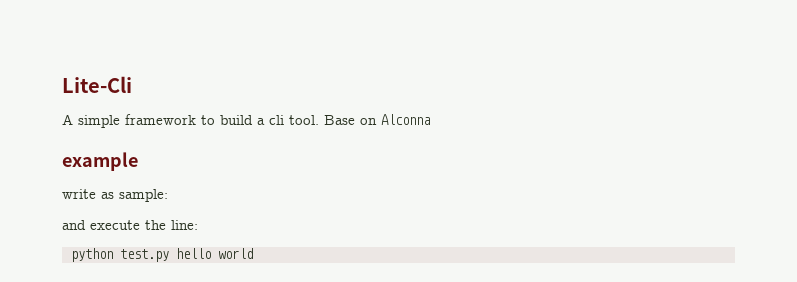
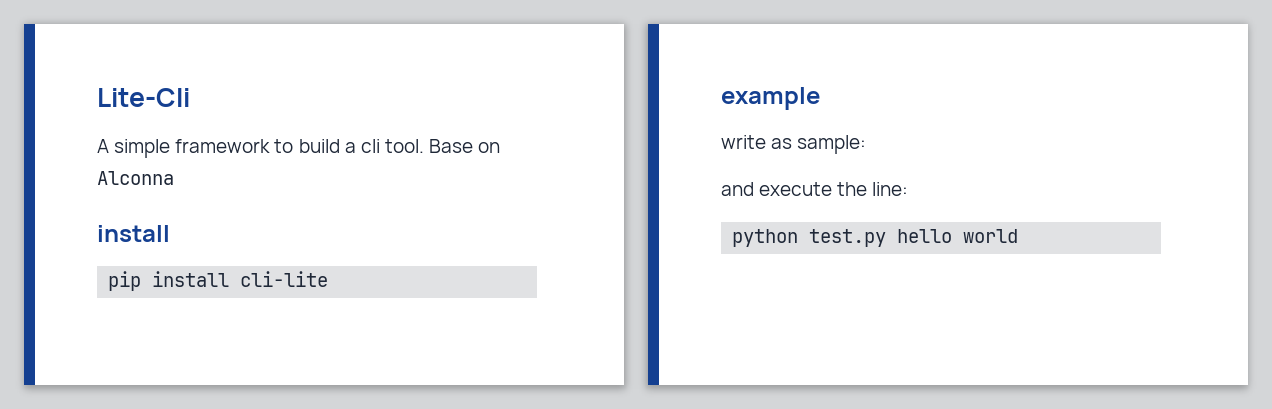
(430, 119) none -> [97,225,170,242] [108,271,329,291] // install // pip install cli-lite

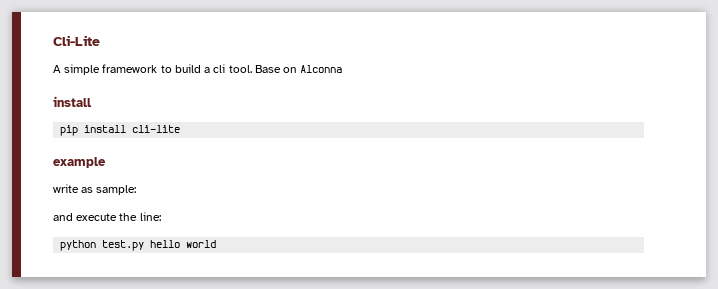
[97,88,190,107] Lite-Cli -> [53,35,100,46] Cli-Lite

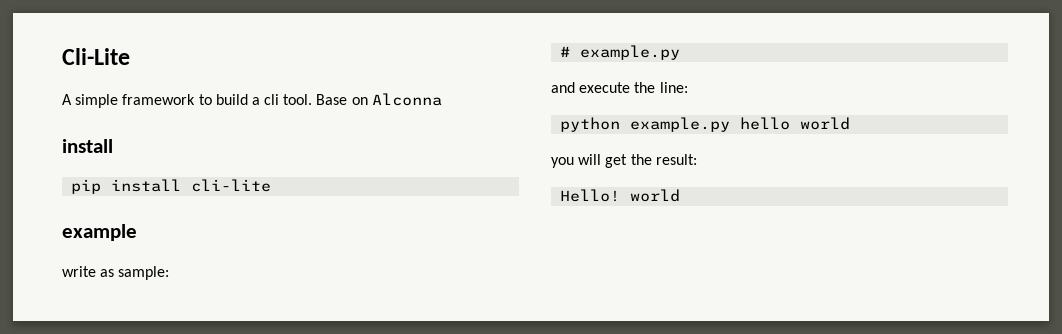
(137, 190) none -> [560,45,681,60] // # example.py
[102,240,145,251] test.py -> [630,117,731,132] example.py
(217, 244) none -> [551,154,697,168] [560,189,681,202] // you will get the result: // Hello! world

